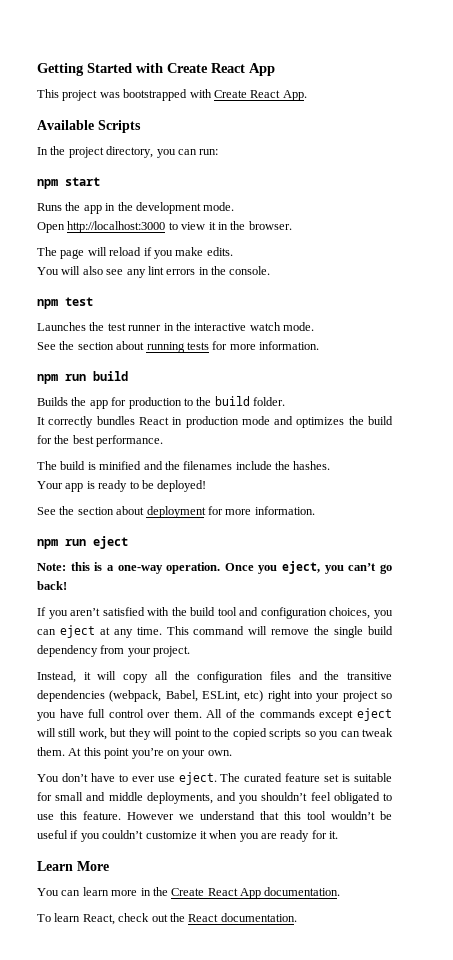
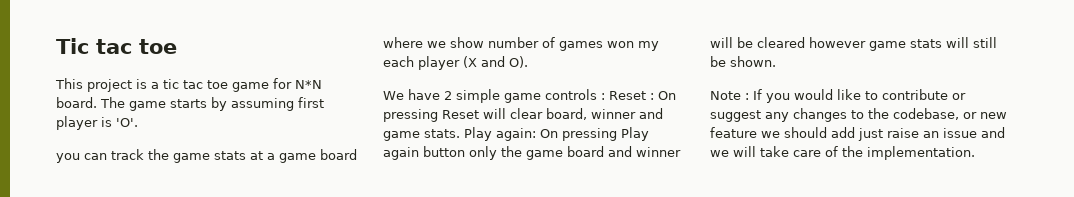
[37,63,275,76] [37,89,307,101] [37,120,141,133] [37,146,219,158] [37,177,100,189] [37,202,235,214] [37,221,292,233] [37,247,233,259] [37,266,271,278] [37,297,93,309] [37,322,314,331] [37,341,319,353] [37,371,128,384] [37,396,285,409] [37,416,394,428] [37,435,164,447] [37,461,331,470] [37,480,207,492] [37,506,315,518] [37,536,128,549] [37,561,392,574] [37,581,67,590] [37,607,393,619] [37,625,394,638] [37,645,191,657] [37,671,392,683] [37,690,392,702] [37,708,392,721] [37,728,393,740] [37,747,232,759] [37,772,393,785] [37,792,392,804] [37,811,392,820] [37,830,339,842] [37,861,109,871] [37,887,341,899] [37,913,297,925] Getting Started with Create React App // This project was bootstrapped with Create React App. // Available Scripts // In the project directory, you can run: // npm start // Runs the app in the development mode. // Open http://localhost:3000 to view it in the browser. // The page will reload if you make edits. // You will also see any lint errors in the console. // npm test // Launches the test runner in the interactive watch mode. // See the section about running tests for more information. // npm run build // Builds the app for production to the build folder. // It correctly bundles React in production mode and optimizes the build for the best performance. // The build is minified and the filenames include the hashes. // Your app is ready to be deployed! // See the section about deployment for more information. // npm run eject // Note: this is a one-way operation. Once you eject, you can’t go back! // If you aren’t satisfied with the build tool and configuration choices, you can eject at any time. This command will remove the single build dependency from your project. // Instead, it will copy all the configuration files and the transitive dependencies (webpack, Babel, ESLint, etc) right into your project so you have full control over them. All of the commands except eject will still work, but they will point to the copied scripts so you can tweak them. At this point you’re on your own. // You don’t have to ever use eject. The curated feature set is suitable for small and middle deployments, and you shouldn’t feel obligated to use this feature. However we understand that this tool wouldn’t be useful if you couldn’t customize it when you are ready for it. // Learn More // You can learn more in the Create React App documentation. // To learn React, check out the React documentation. -> [56,38,177,54] [55,78,322,92] [56,97,324,111] [56,116,138,130] [56,149,357,163] [383,37,659,51] [383,56,528,70] [383,89,676,103] [383,108,663,122] [383,127,649,141] [383,146,681,160] [710,37,997,51] [710,56,776,67] [710,89,966,103] [710,108,1007,122] [710,127,1005,141] [710,146,975,160] Tic tac toe // This project is a tic tac toe game for N*N board. The game starts by assuming first player is 'O'. // you can track the game stats at a game board where we show number of games won my each player (X and O). // We have 2 simple game controls : Reset : On pressing Reset will clear board, winner and game stats. Play again: On pressing Play again button only the game board and winner will be cleared however game stats will still be shown. // Note : If you would like to contribute or suggest any changes to the codebase, or new feature we should add just raise an issue and we will take care of the implementation.

